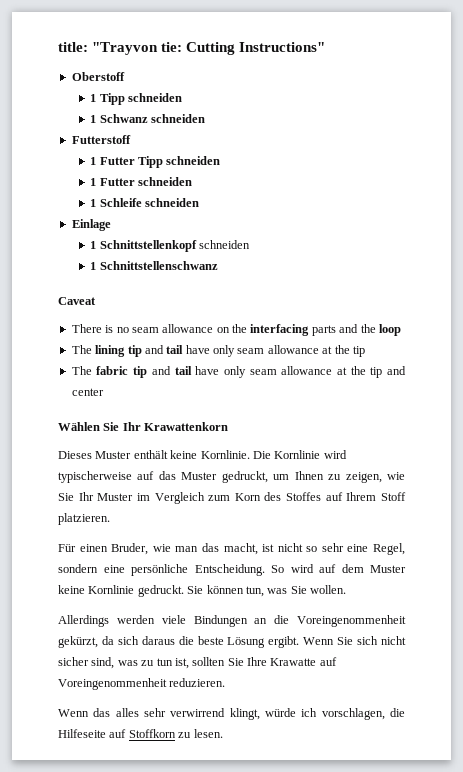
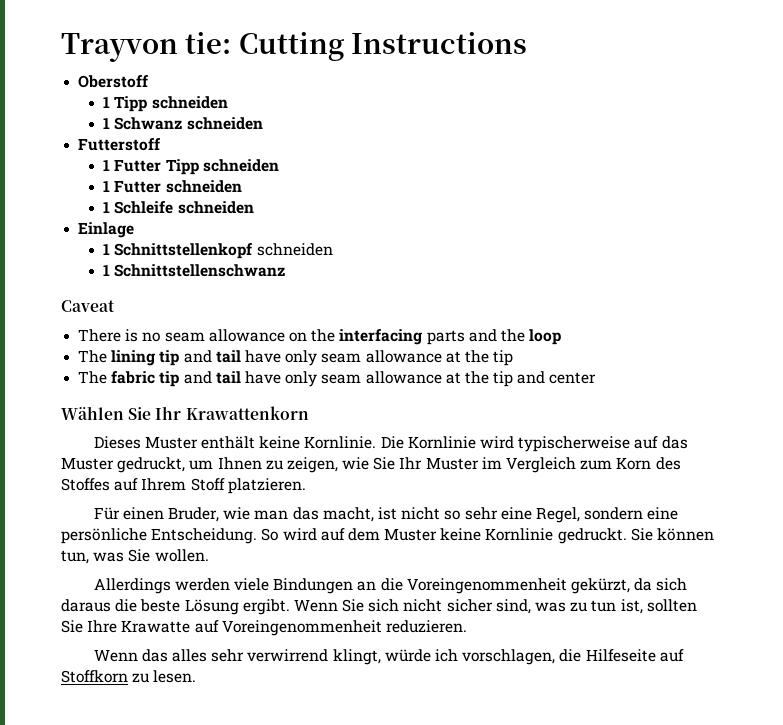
[58,42,159,55] title: "Trayvon -> [61,33,178,62] Trayvon
[239,42,326,52] Instructions" -> [351,32,528,54] Instructions

